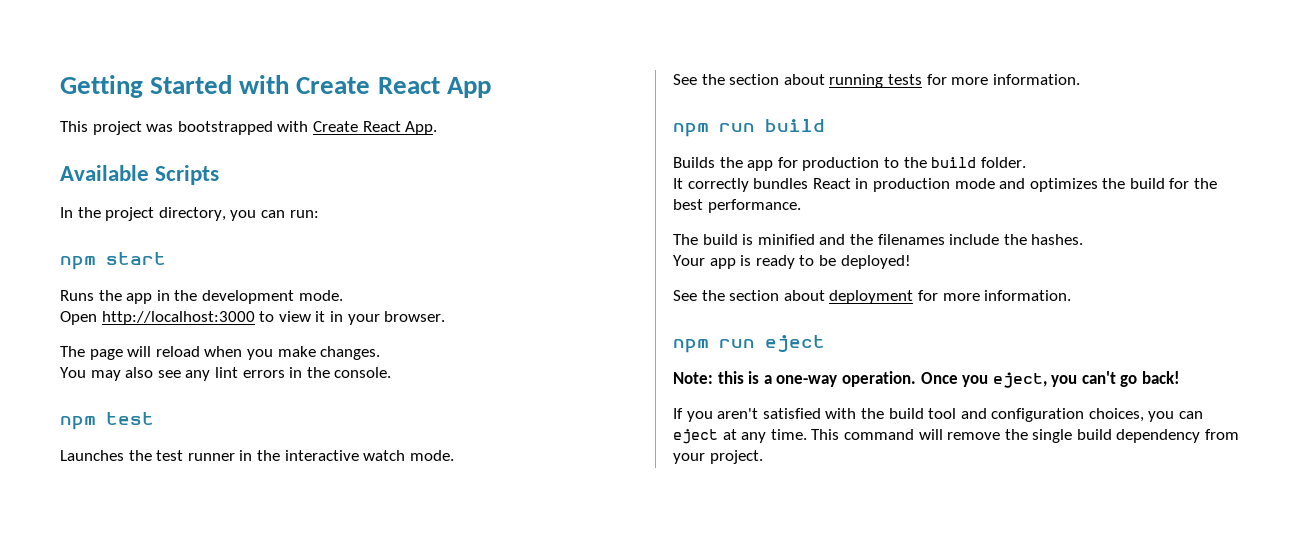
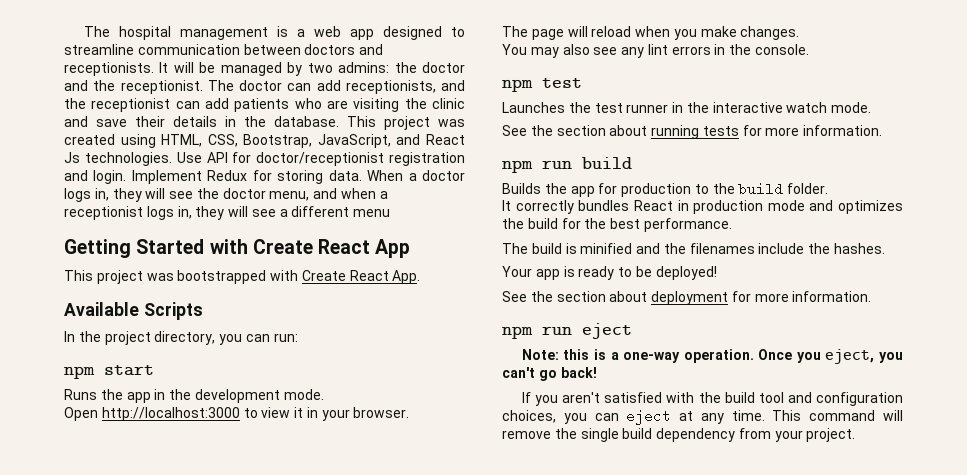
(60, 86) none -> [83,26,465,40] [64,44,384,55] [64,62,466,76] [64,80,465,94] [64,98,465,112] [64,116,465,130] [64,134,465,148] [64,152,465,166] [64,170,466,184] [64,188,388,202] [64,206,391,220] The hospital management is a web app designed to streamline communication between doctors and receptionists. It will be managed by two admins: the doctor and the receptionist. The doctor can add receptionists, and the receptionist can add patients who are visiting the clinic and save their details in the database. This project was created using HTML, CSS, Bootstrap, JavaScript, and React Js technologies. Use API for doctor/receptionist registration and login. Implement Redux for storing data. When a doctor logs in, they will see the doctor menu, and when a receptionist logs in, they will see a different menu //

